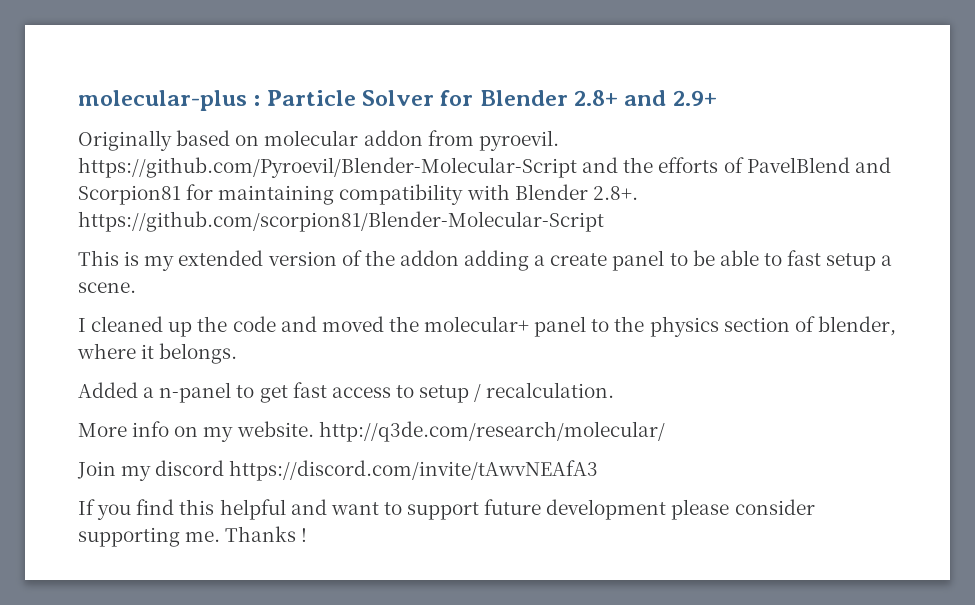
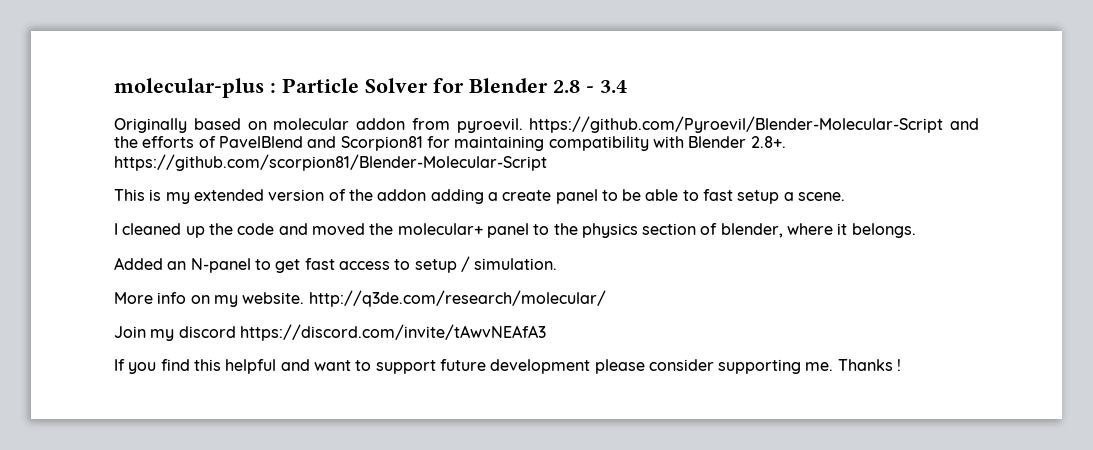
[574,90,717,106] 2.8+ and 2.9+ -> [553,80,627,93] 2.8 - 3.4
[143,382,232,403] a n-panel -> [167,258,251,273] an N-panel
[486,382,615,398] recalculation. -> [474,258,558,270] simulation.

